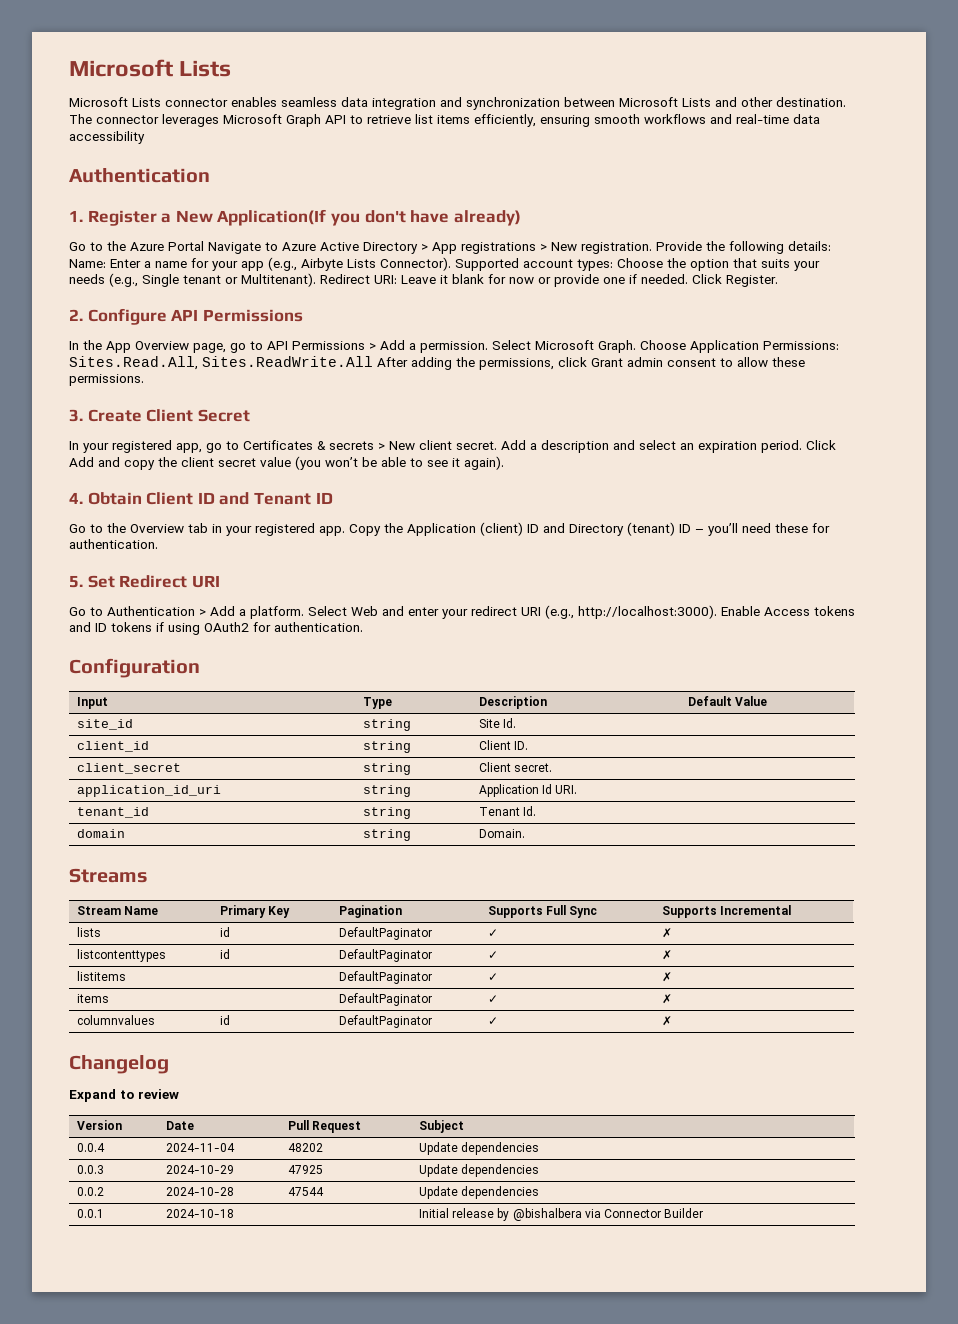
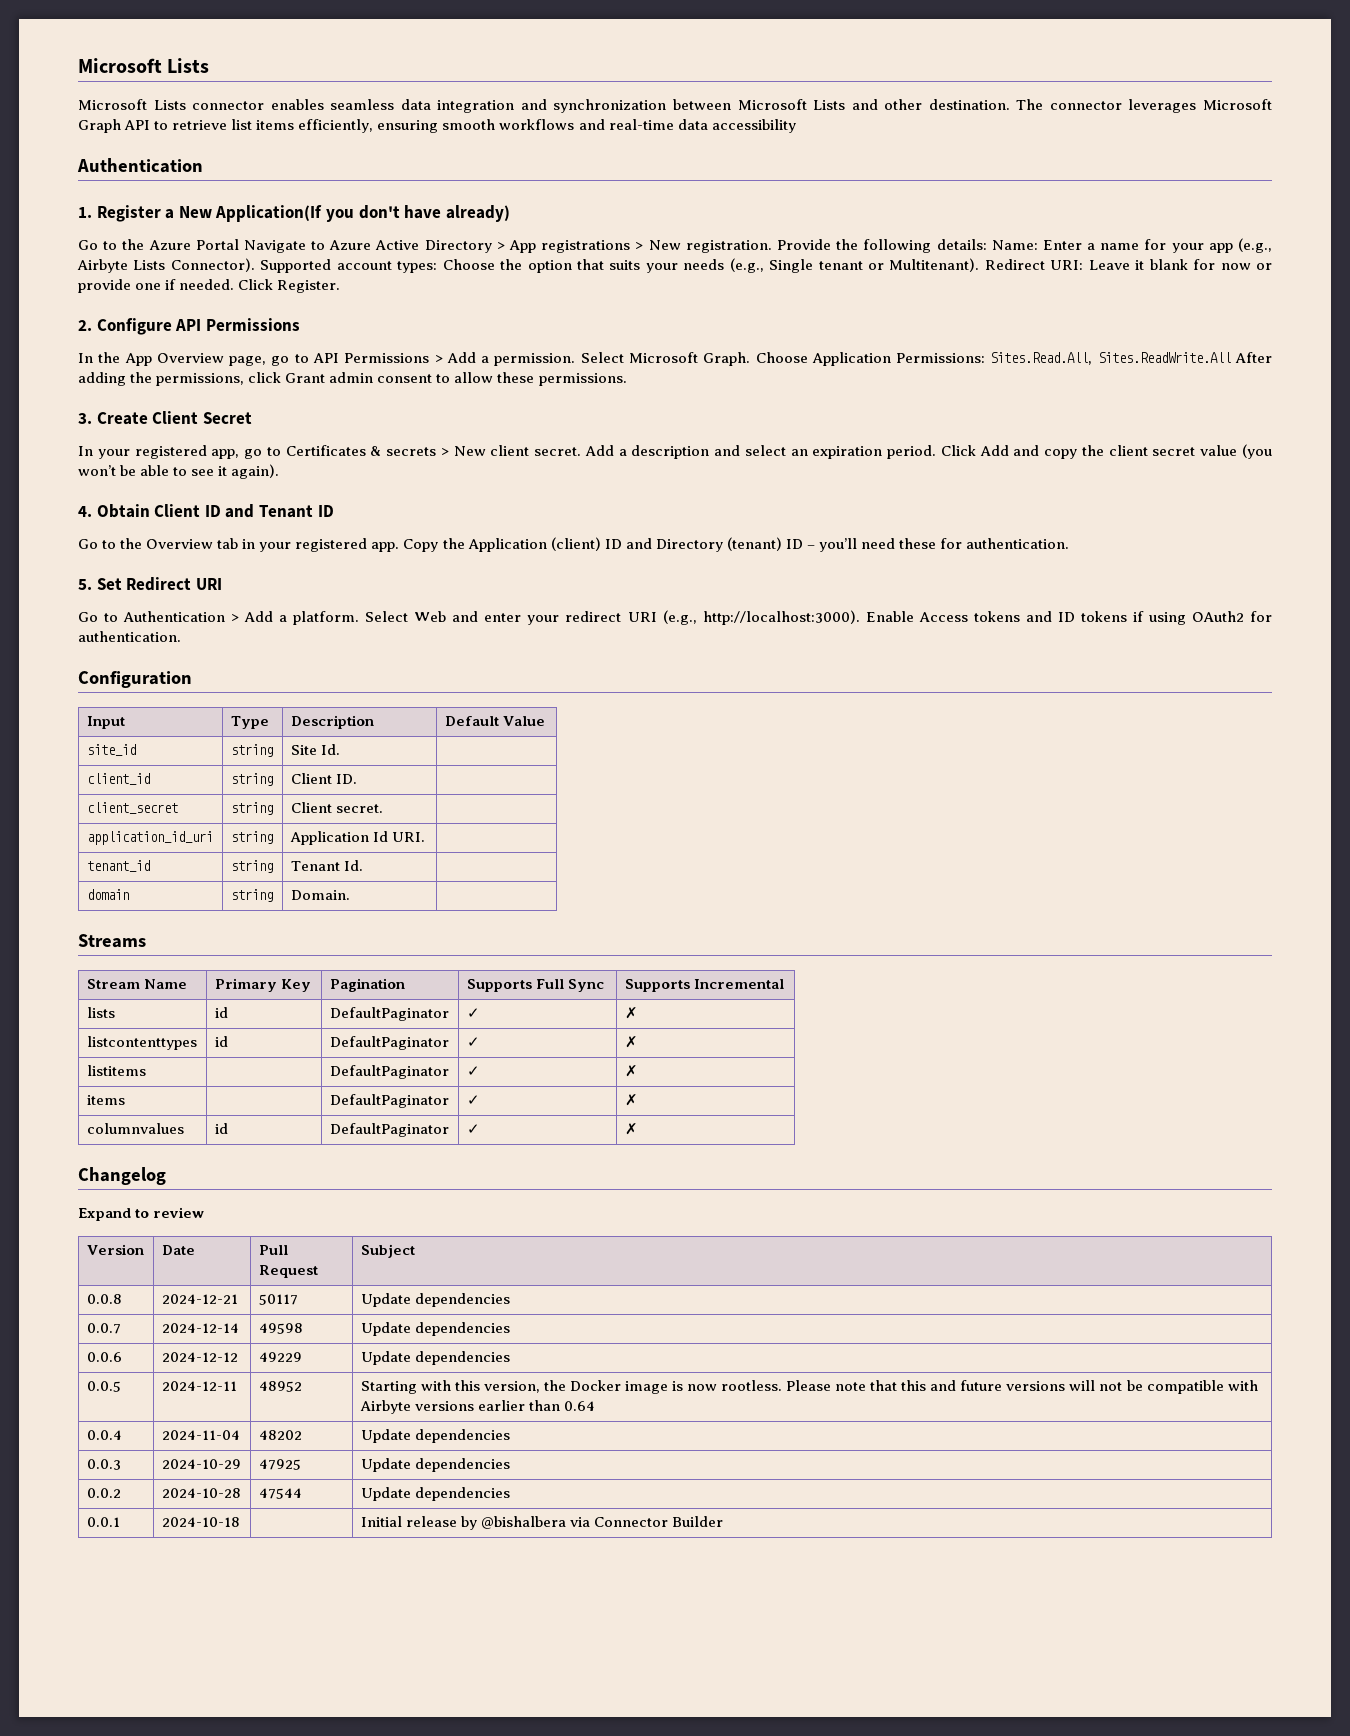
(464, 1126) none -> [86,1294,122,1304] [161,1294,238,1304] [258,1294,298,1305] [360,1293,510,1307] [86,1323,121,1334] [161,1323,239,1333] [258,1323,303,1334] [360,1322,510,1336] [86,1352,122,1362] [161,1352,238,1362] [258,1352,302,1362] [360,1351,510,1365] [86,1381,121,1392] [161,1381,237,1391] [258,1381,302,1392] [360,1380,1258,1394] [359,1400,595,1414] // 0.0.8 | 2024-12-21 | 50117 | Update dependencies // 0.0.7 | 2024-12-14 | 49598 | Update dependencies // 0.0.6 | 2024-12-12 | 49229 | Update dependencies // 0.0.5 | 2024-12-11 | 48952 | Starting with this version, the Docker image is now rootless. Please note that this and future versions will not be compatible with Airbyte versions earlier than 0.64

